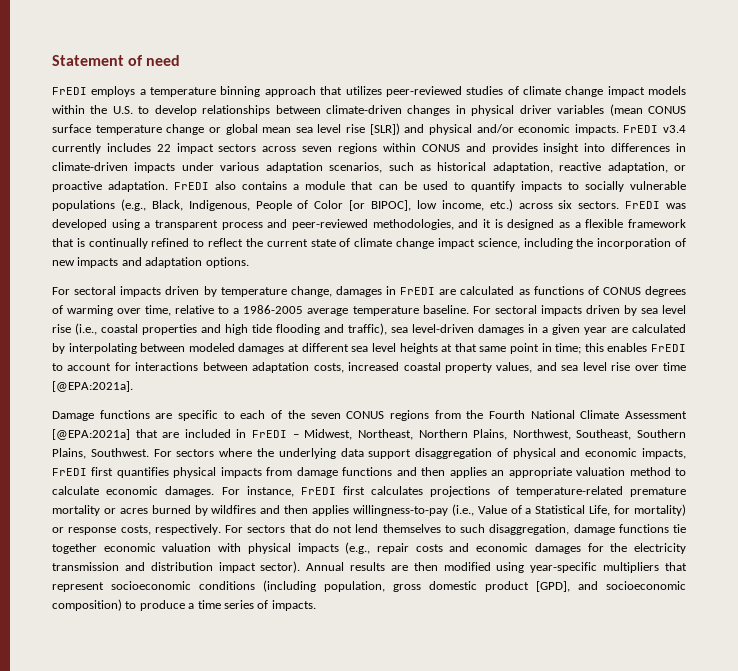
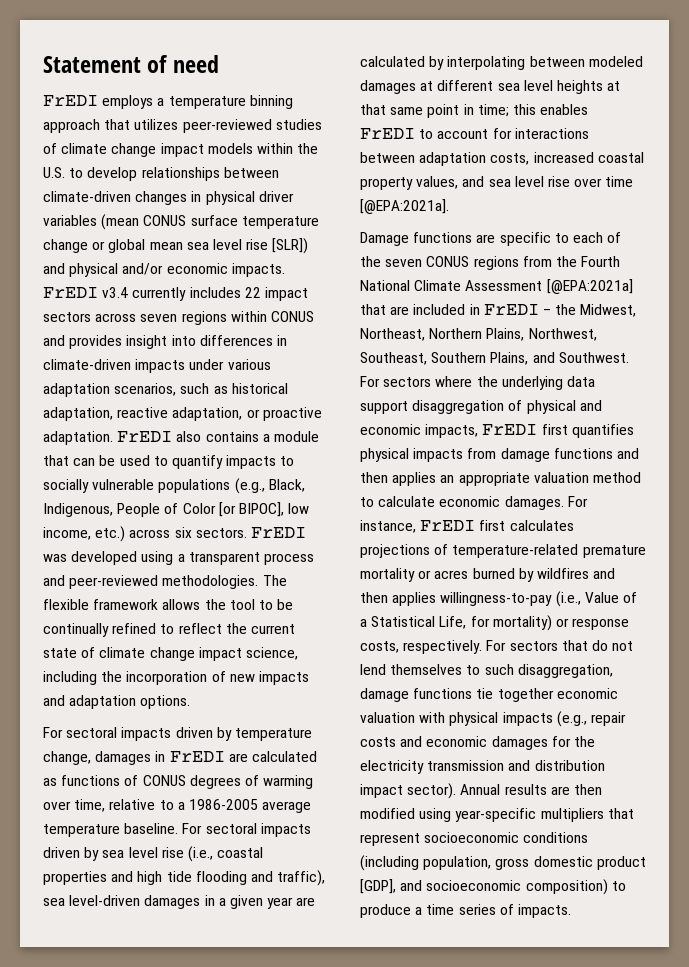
[372,219,686,230] [52,238,85,247] methodologies, and it is designed as a flexible framework that is -> [162,575,287,589] [43,599,294,610] methodologies. The flexible framework allows the tool to be
(299, 436) none -> [555,304,577,315] the
(86, 453) none -> [532,352,555,363] and
[536,581,570,592] [GPD], -> [360,879,396,894] [GDP],

